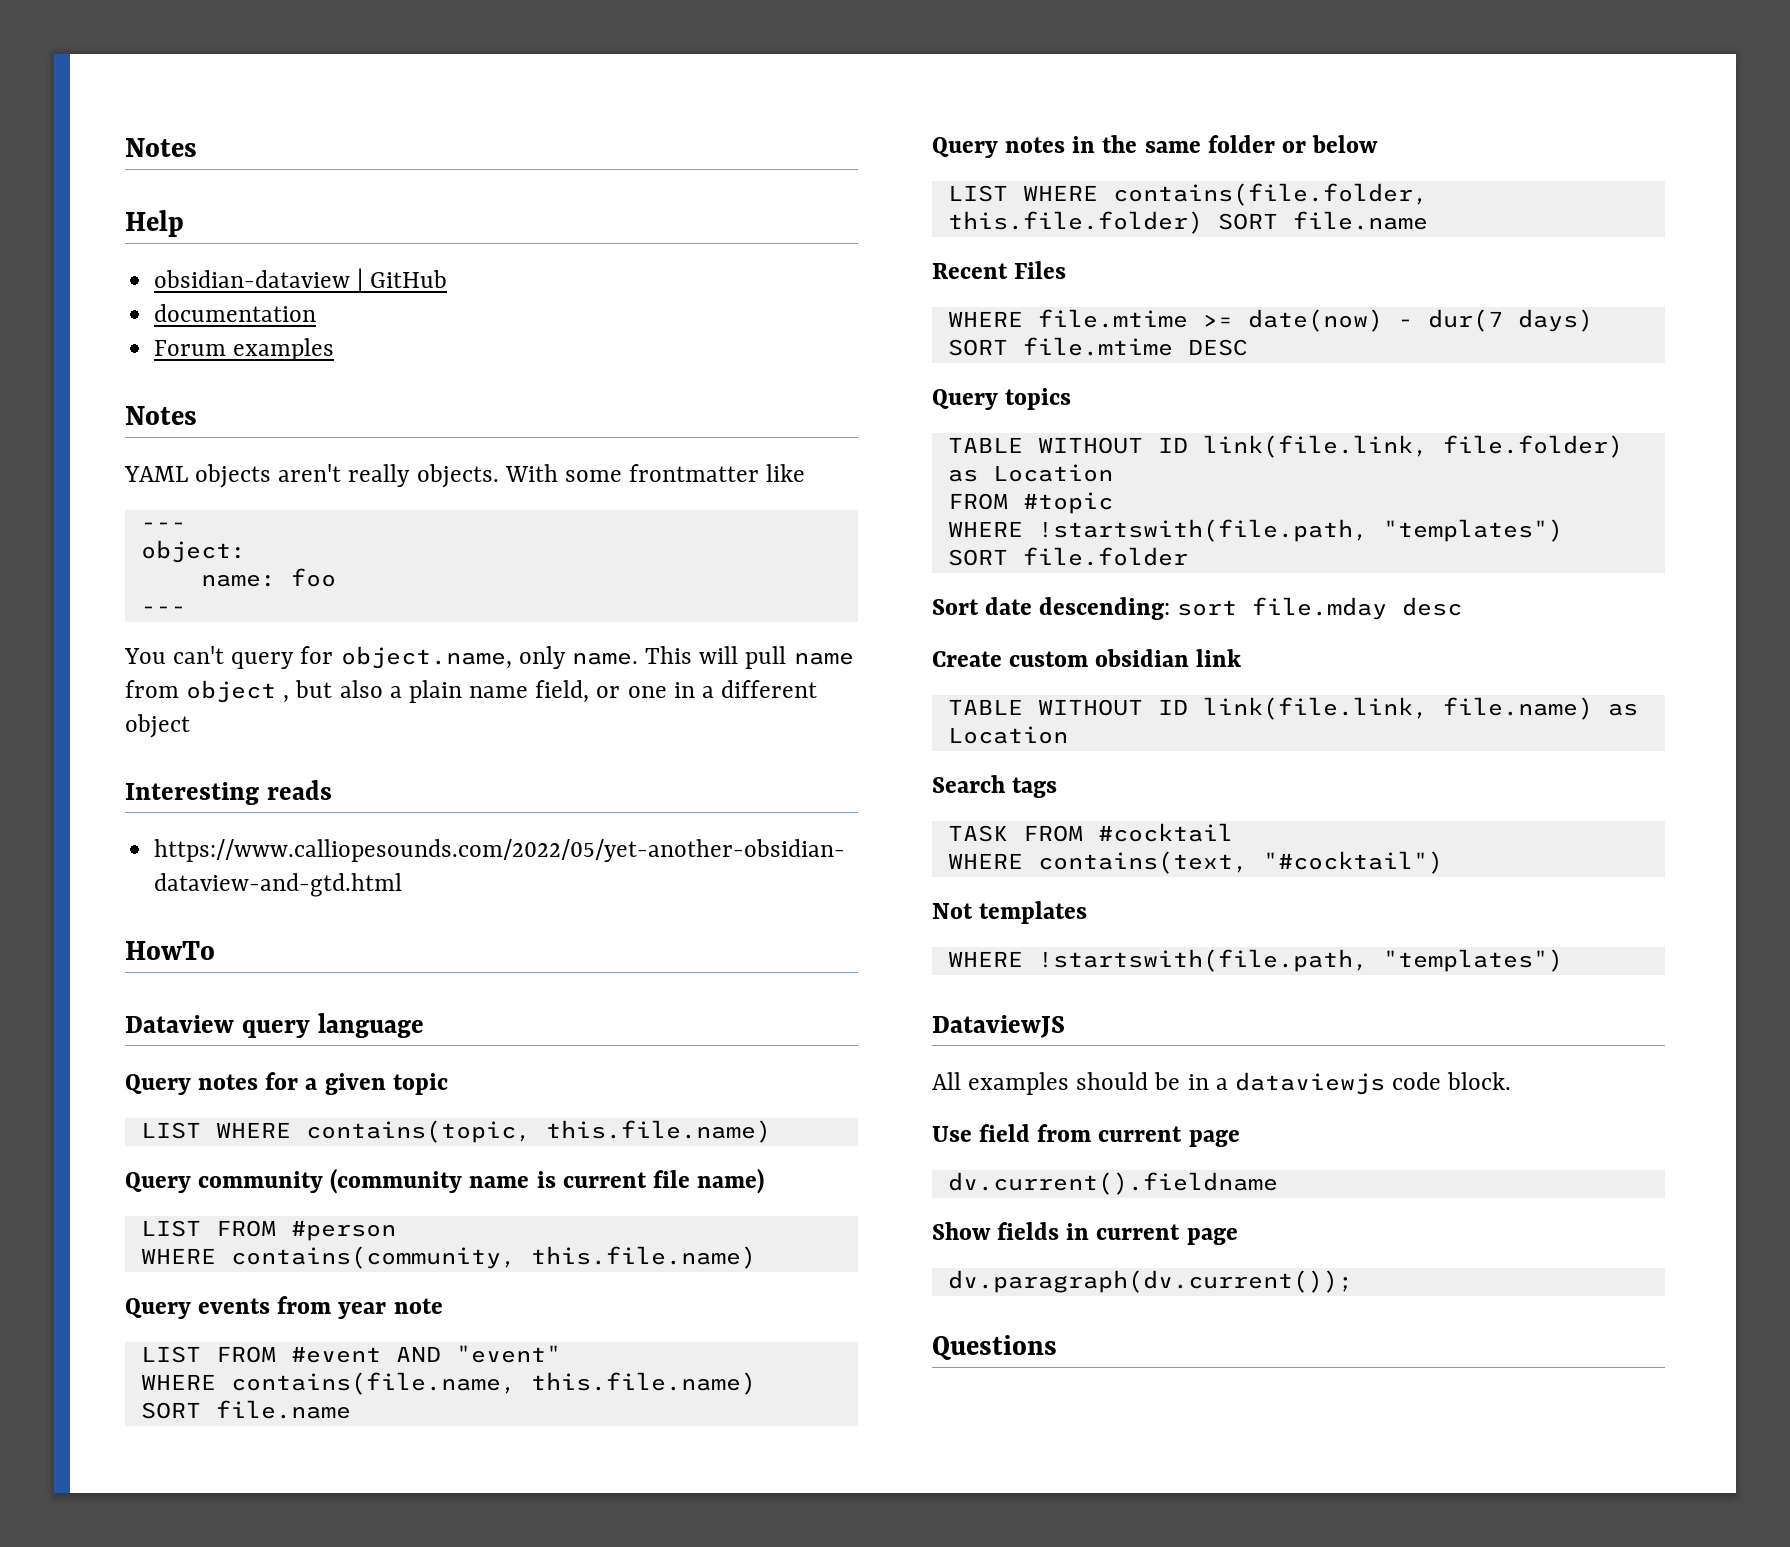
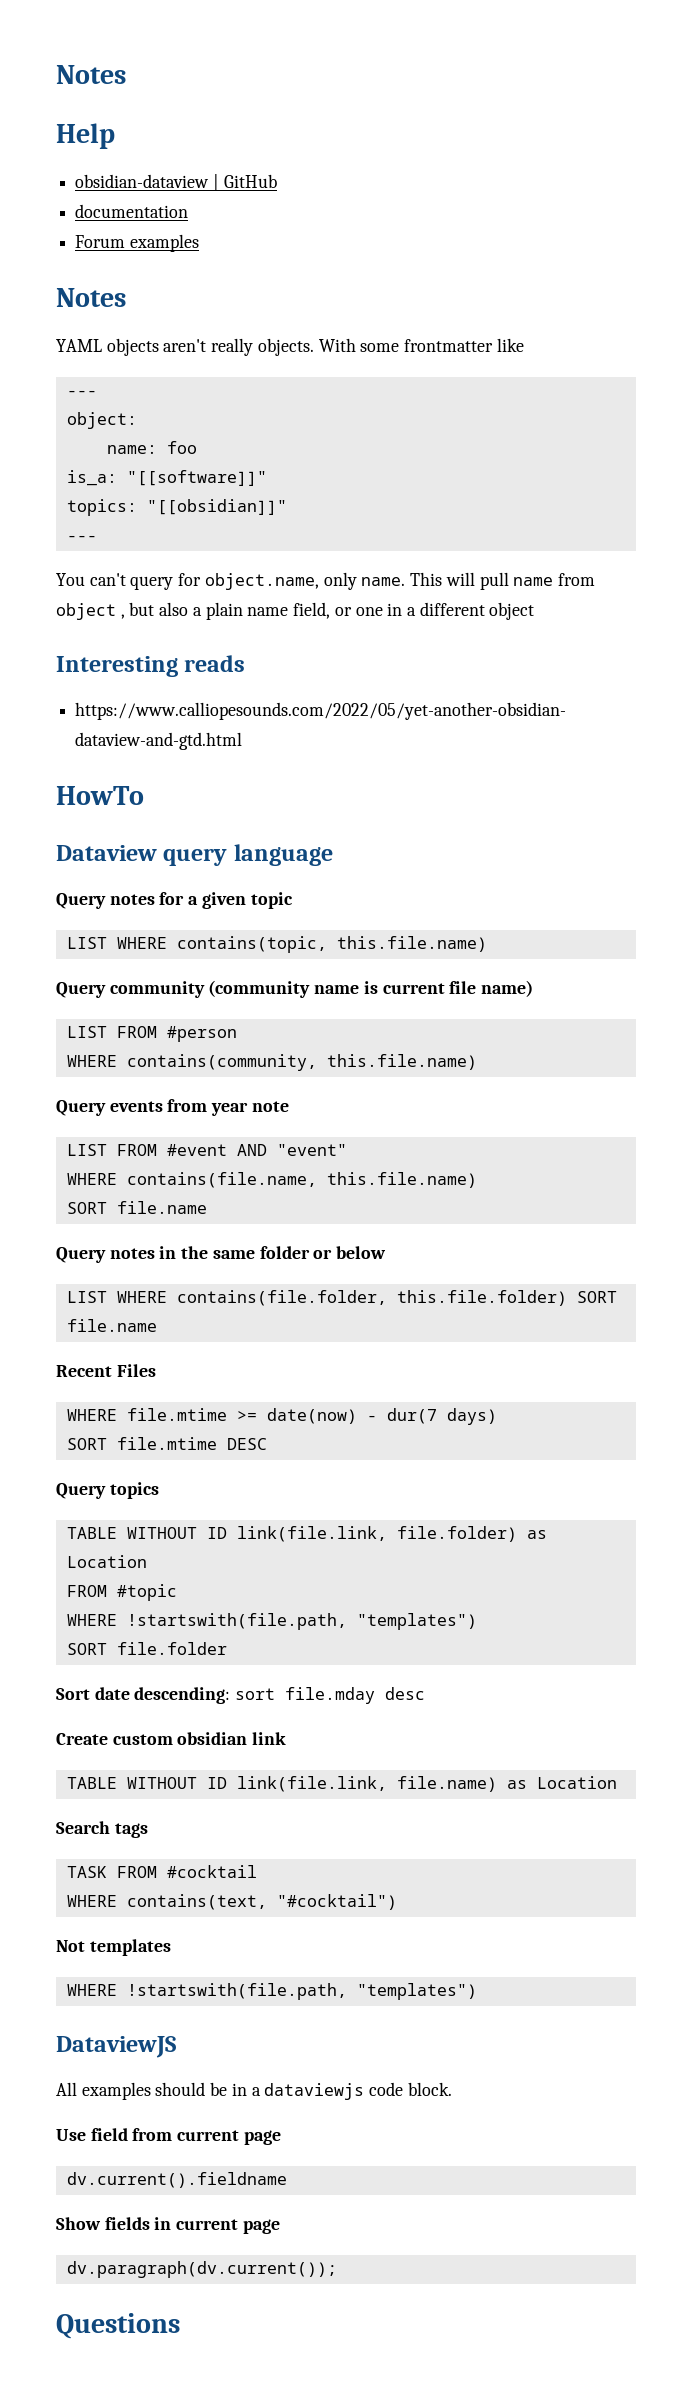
(336, 577) none -> [66,470,267,486] [66,499,287,516] // is_a: "[[software]]" // topics: "[[obsidian]]"

